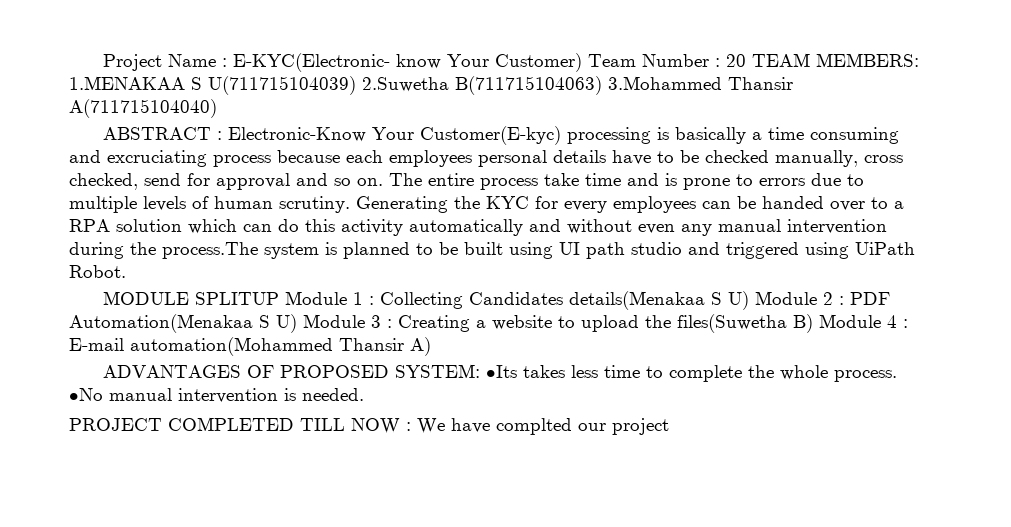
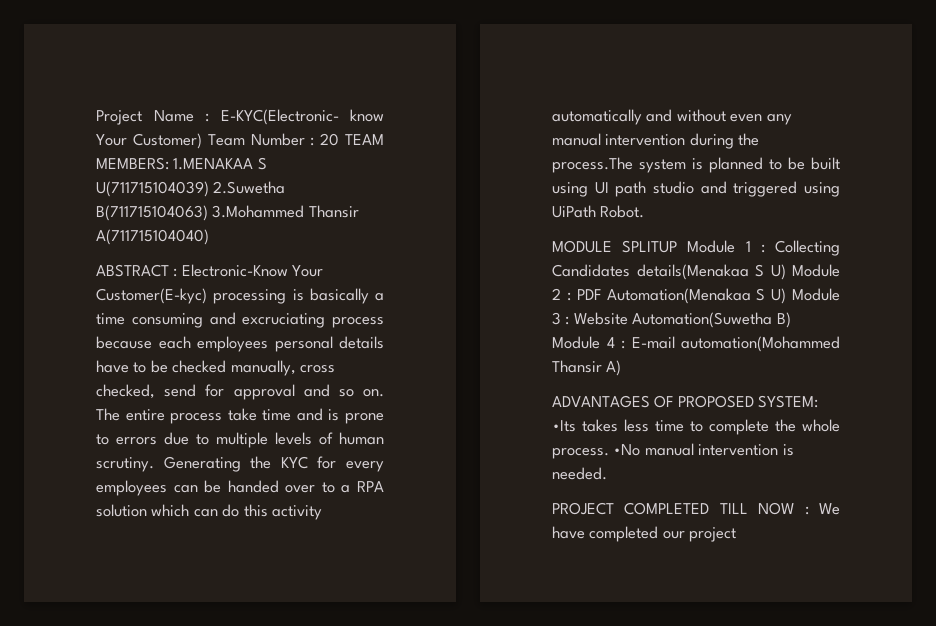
[398,314,787,333] Creating a website to upload the files(Suwetha -> [573,312,773,328] Website Automation(Suwetha
[496,418,572,435] complted -> [589,526,659,542] completed

